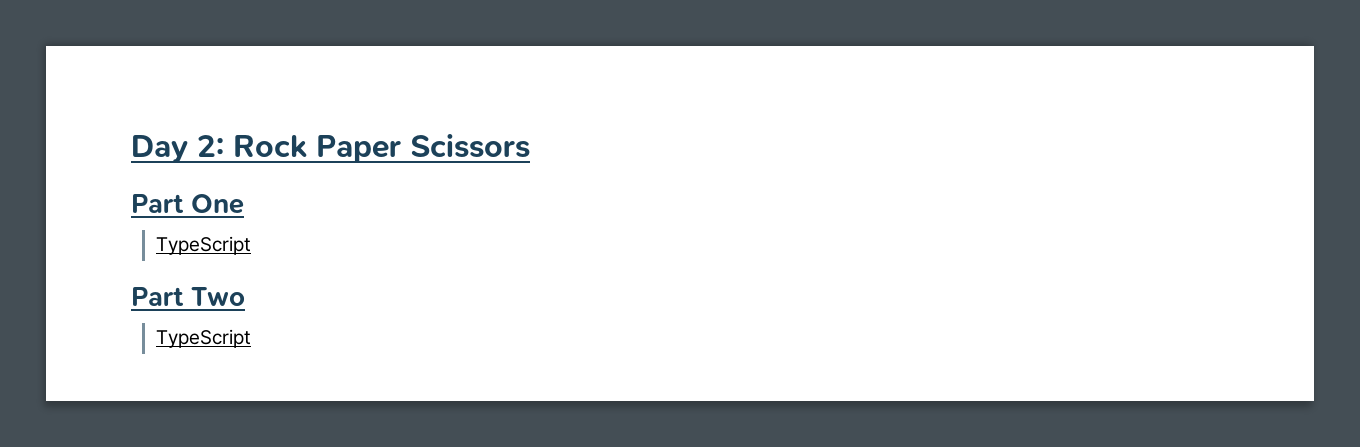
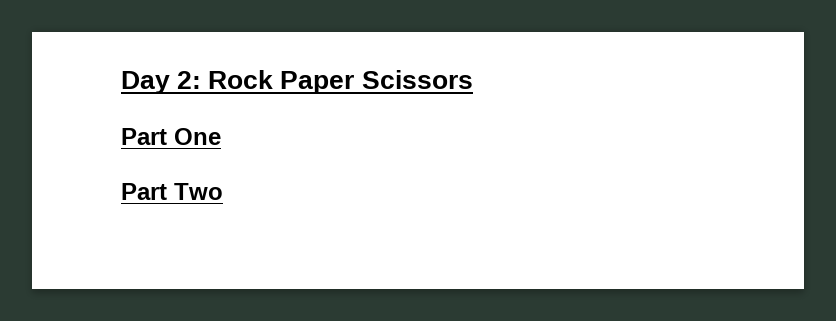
[155,236,251,255] // TypeScript -> (221, 136) none
[155,329,251,348] // TypeScript -> (223, 191) none

